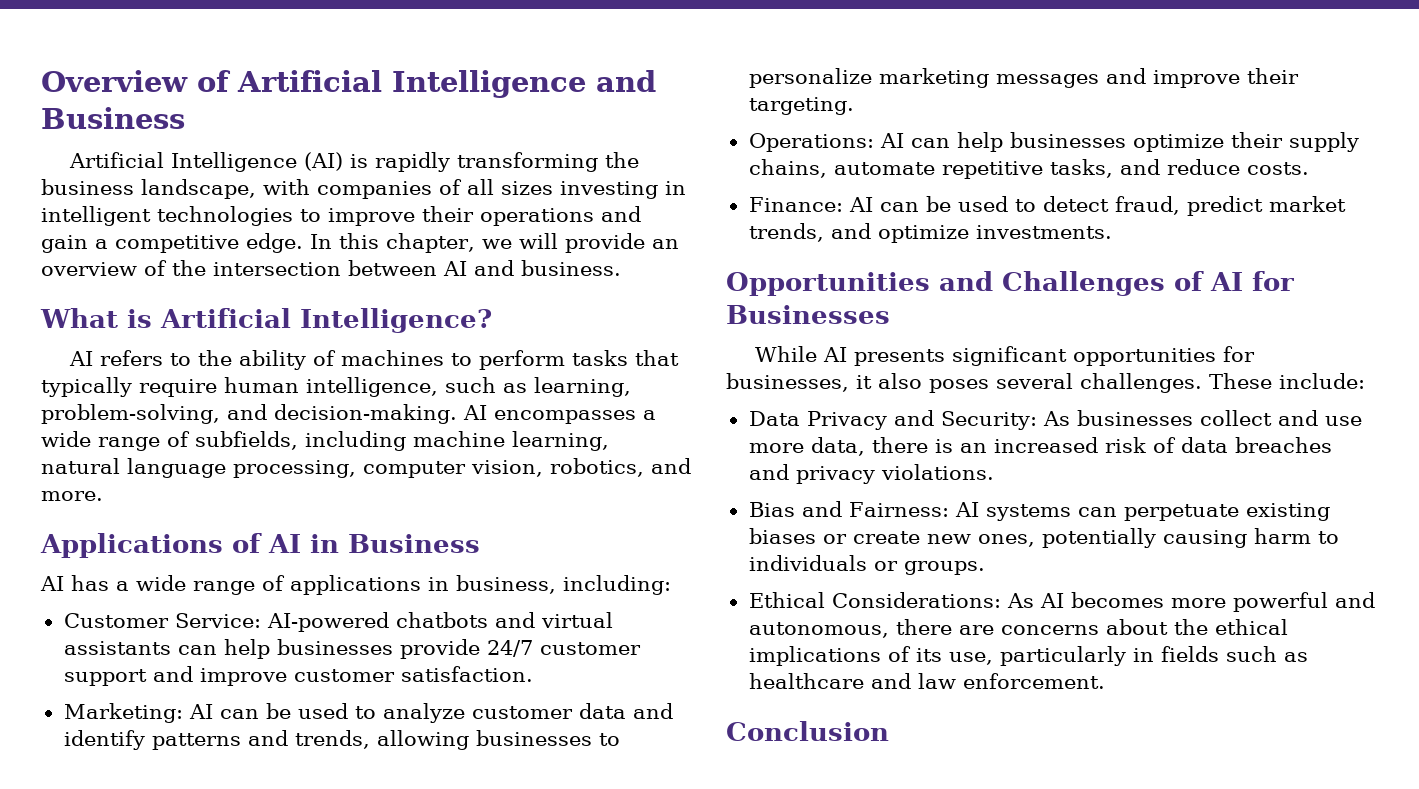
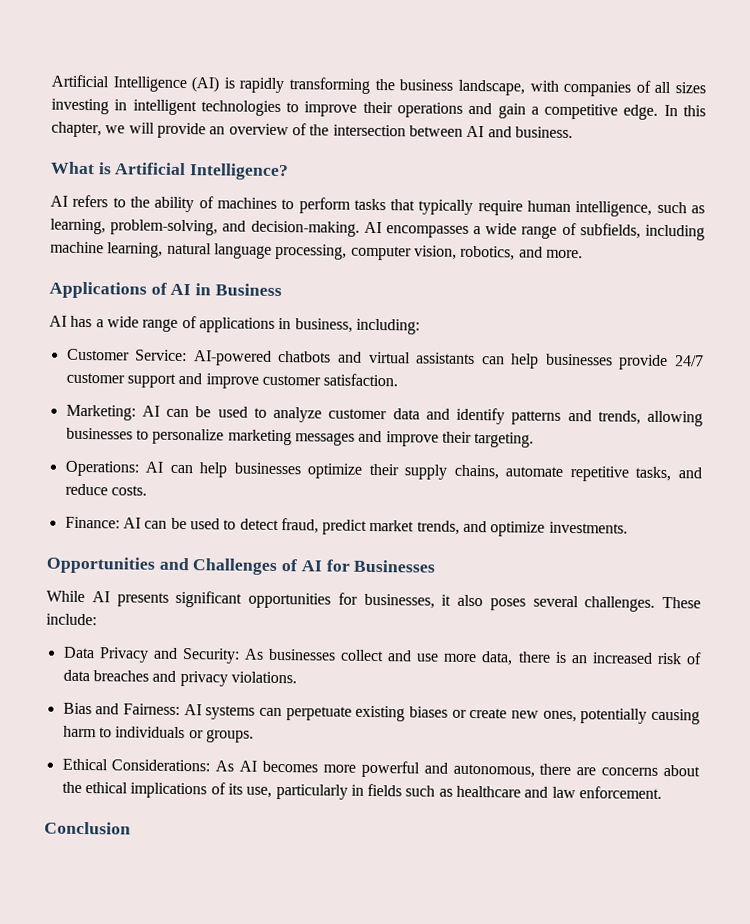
[41,70,656,98] [41,107,185,129] Overview of Artificial Intelligence and Business // -> (51, 81) none

